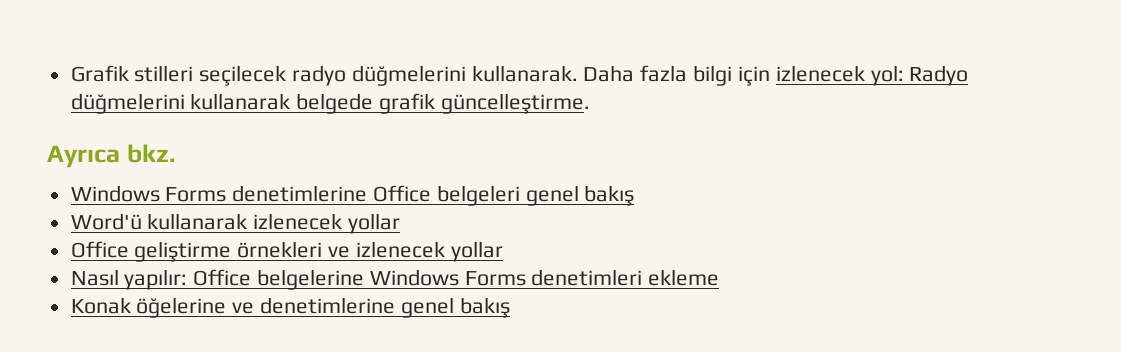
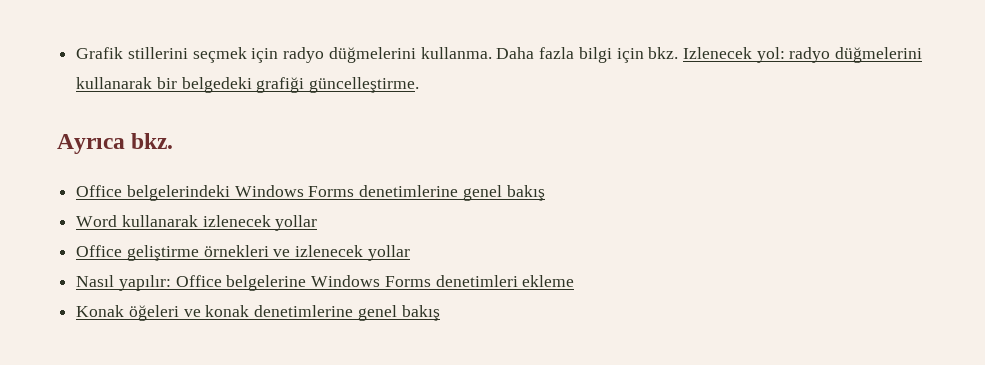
[134,65,578,86] stilleri seçilecek radyo düğmelerini kullanarak. -> [127,47,492,63] stillerini seçmek için radyo düğmelerini kullanma.
[775,65,969,86] [70,93,436,114] izlenecek yol: Radyo düğmelerini kullanarak belgede grafik -> [648,47,923,63] [76,77,305,93] bkz. Izlenecek yol: radyo düğmelerini kullanarak bir belgedeki grafiği
(175, 153) none -> [76,185,230,201] Office belgelerindeki
[373,185,520,206] Office belgeleri -> (459, 191) none
[70,213,142,230] Word'ü -> [76,215,118,227] Word
[136,297,255,318] öğelerine ve -> [128,305,250,321] öğeleri ve konak

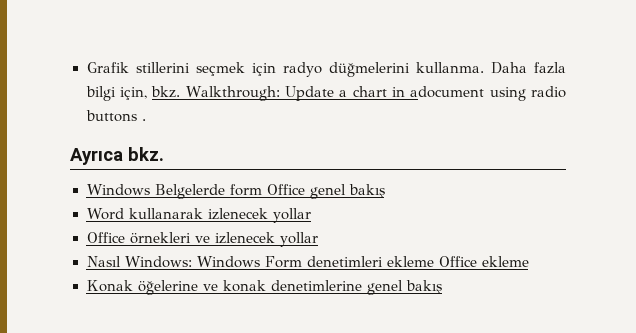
[616,47,923,63] [76,77,420,93] [57,133,174,154] [76,185,459,201] için bkz. Izlenecek yol: radyo düğmelerini kullanarak bir belgedeki grafiği güncelleştirme. // Ayrıca bkz. // Office belgelerindeki Windows Forms denetimlerine -> [119,86,566,101] [85,110,146,122] [70,147,164,165] [86,184,305,199] için, bkz. Walkthrough: Update a chart in adocument using radio buttons . // Ayrıca bkz. // Windows Belgelerde form Office
[126,245,199,261] geliştirme -> (125, 237) none
[118,275,518,291] yapılır: Office belgelerine Windows Forms denetimleri -> [124,256,477,268] Windows: Windows Form denetimleri ekleme Office
[128,305,179,321] öğeleri -> [137,280,198,295] öğelerine

